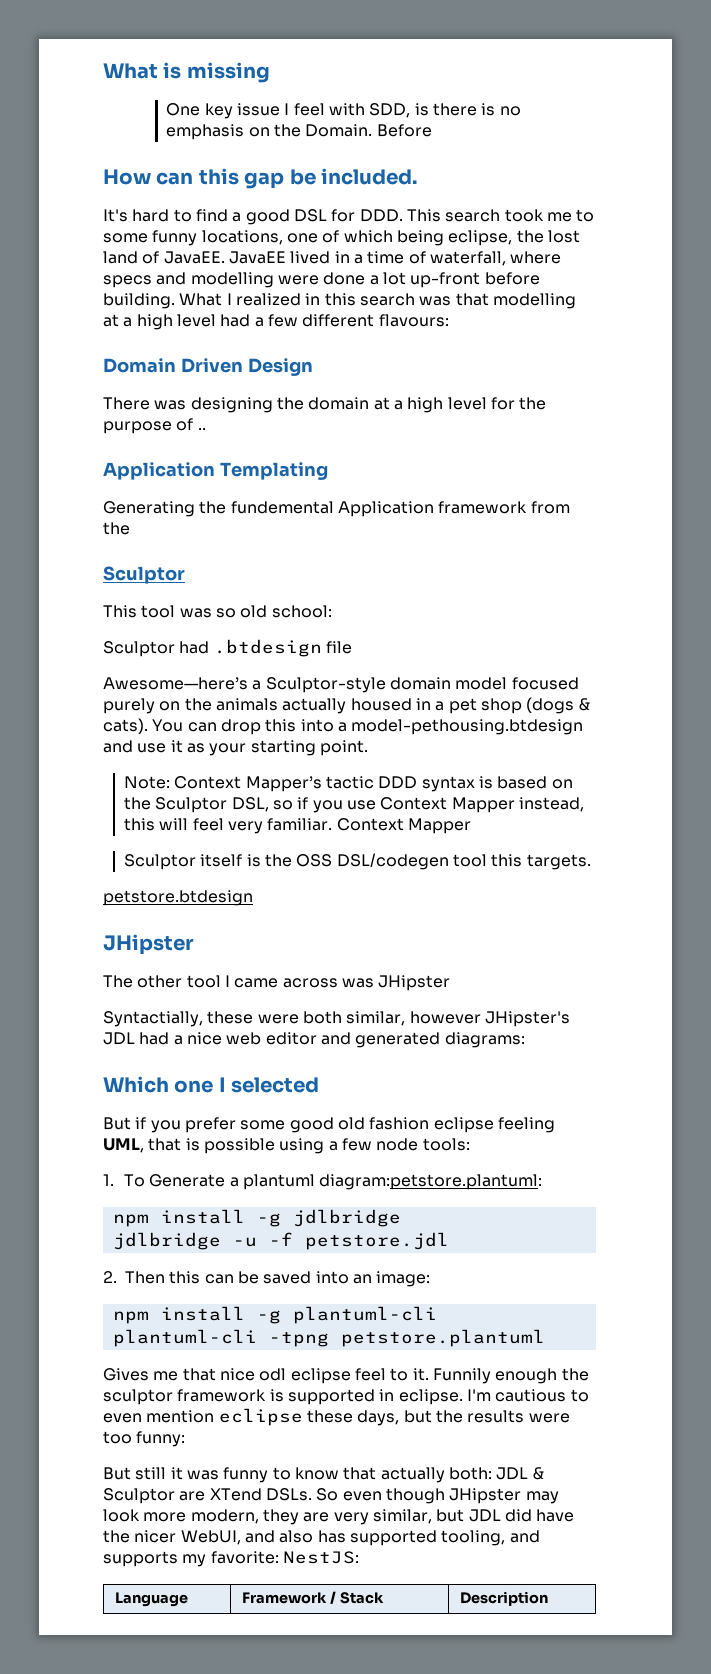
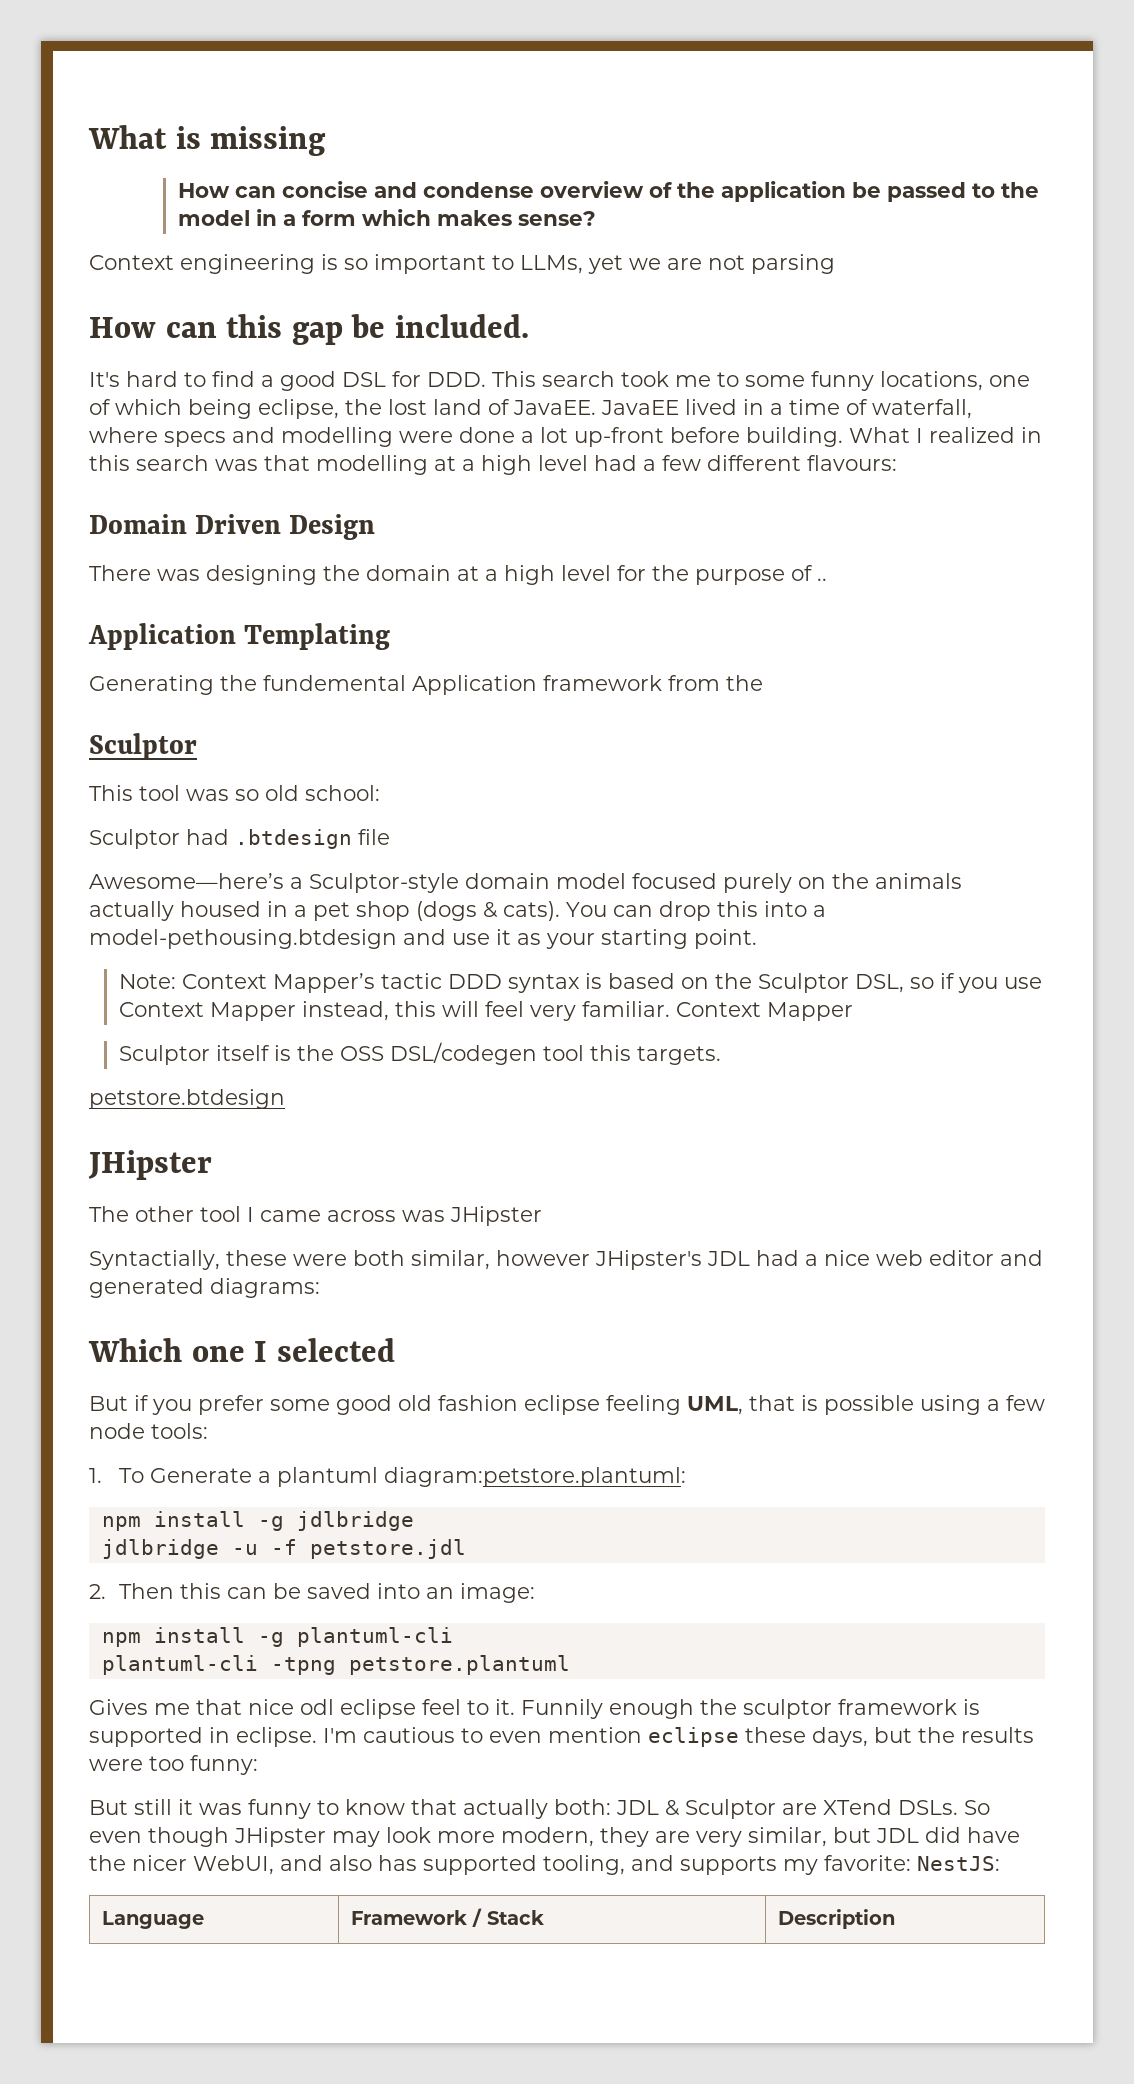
[166,103,521,119] [166,124,432,140] One key issue I feel with SDD, is there is no emphasis on the Domain. Before -> [177,181,1039,202] [177,209,596,226] [89,254,835,274] How can concise and condense overview of the application be passed to the model in a form which makes sense? // Context engineering is so important to LLMs, yet we are not parsing

